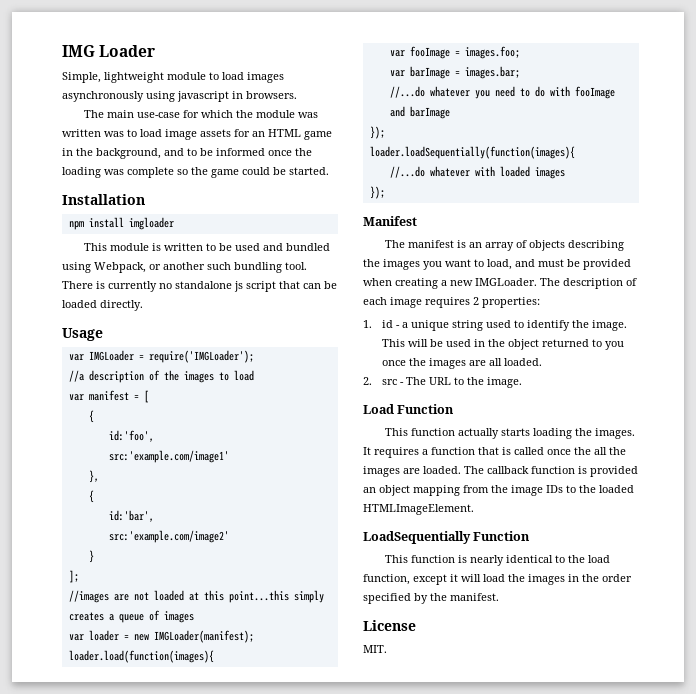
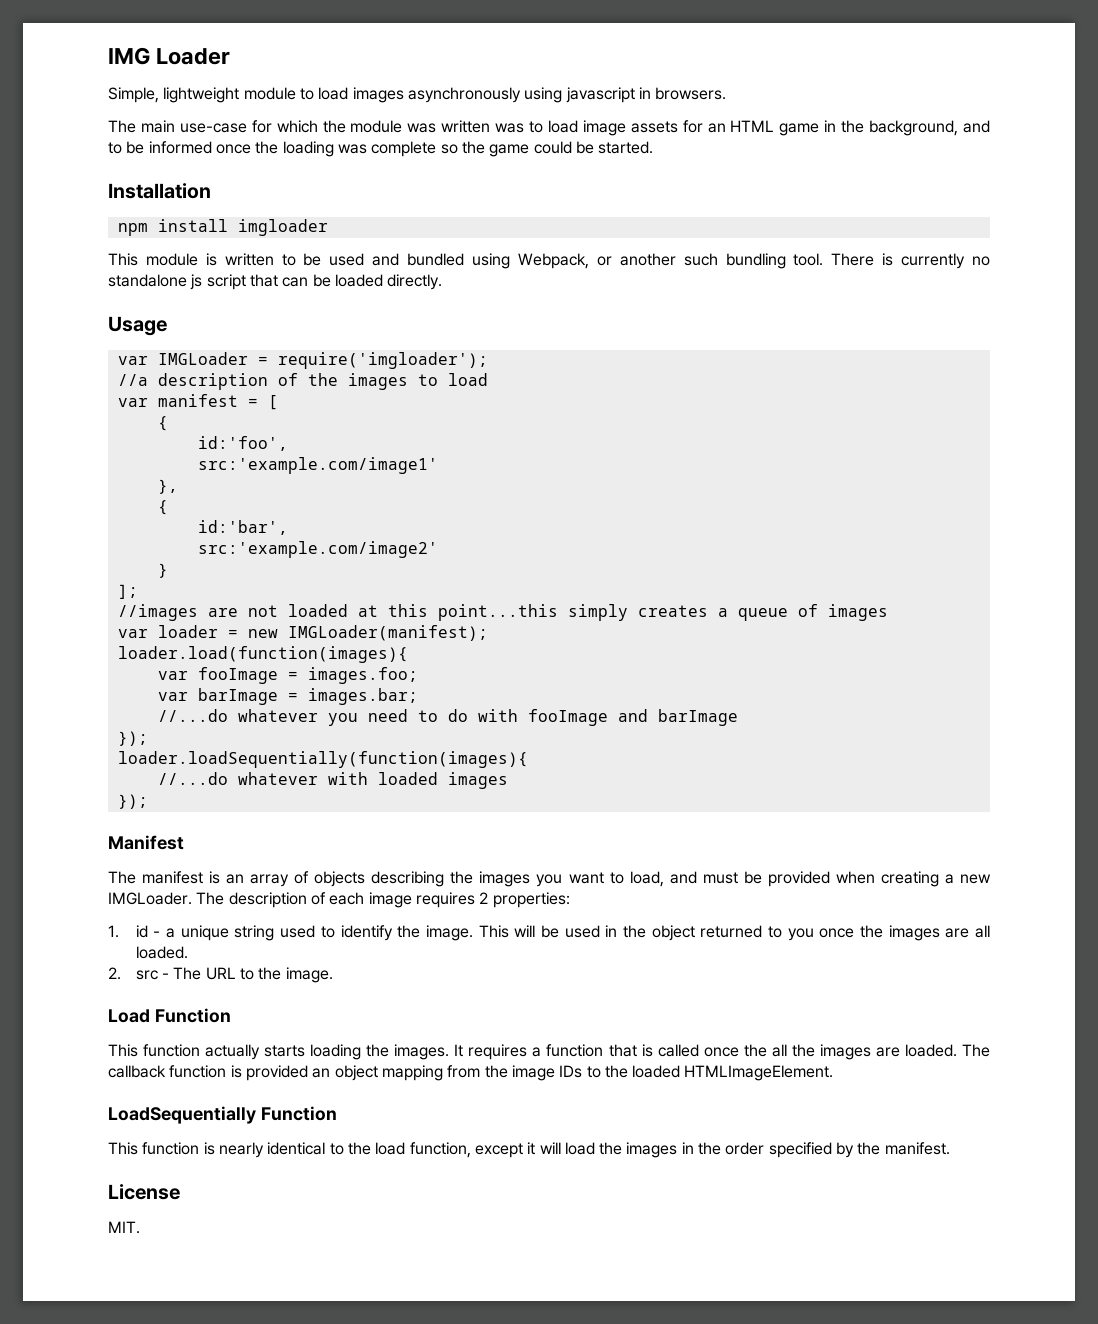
[148,350,254,363] require('IMGLoader'); -> [277,352,488,369] require('imgloader');

